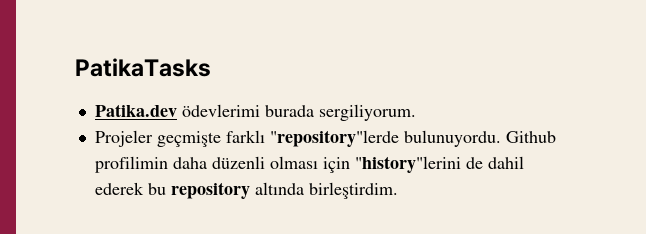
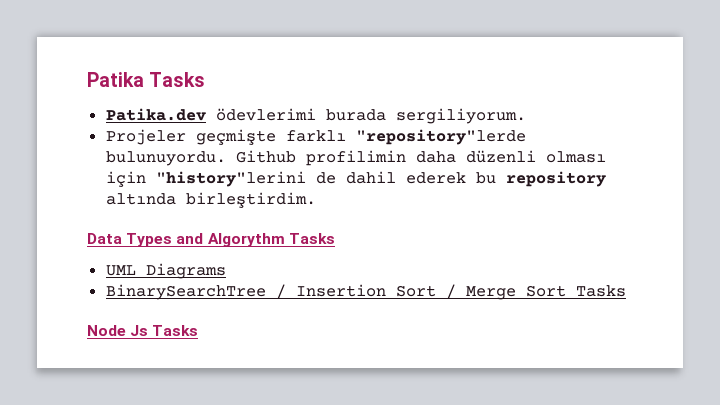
[75,58,211,77] PatikaTasks -> [87,72,206,87] Patika Tasks
(398, 190) none -> [87,233,335,247] [105,263,226,279] [105,284,626,300] [87,325,199,336] // Data Types and Algorythm Tasks // UML Diagrams // BinarySearchTree / Insertion Sort / Merge Sort Tasks // Node Js Tasks

